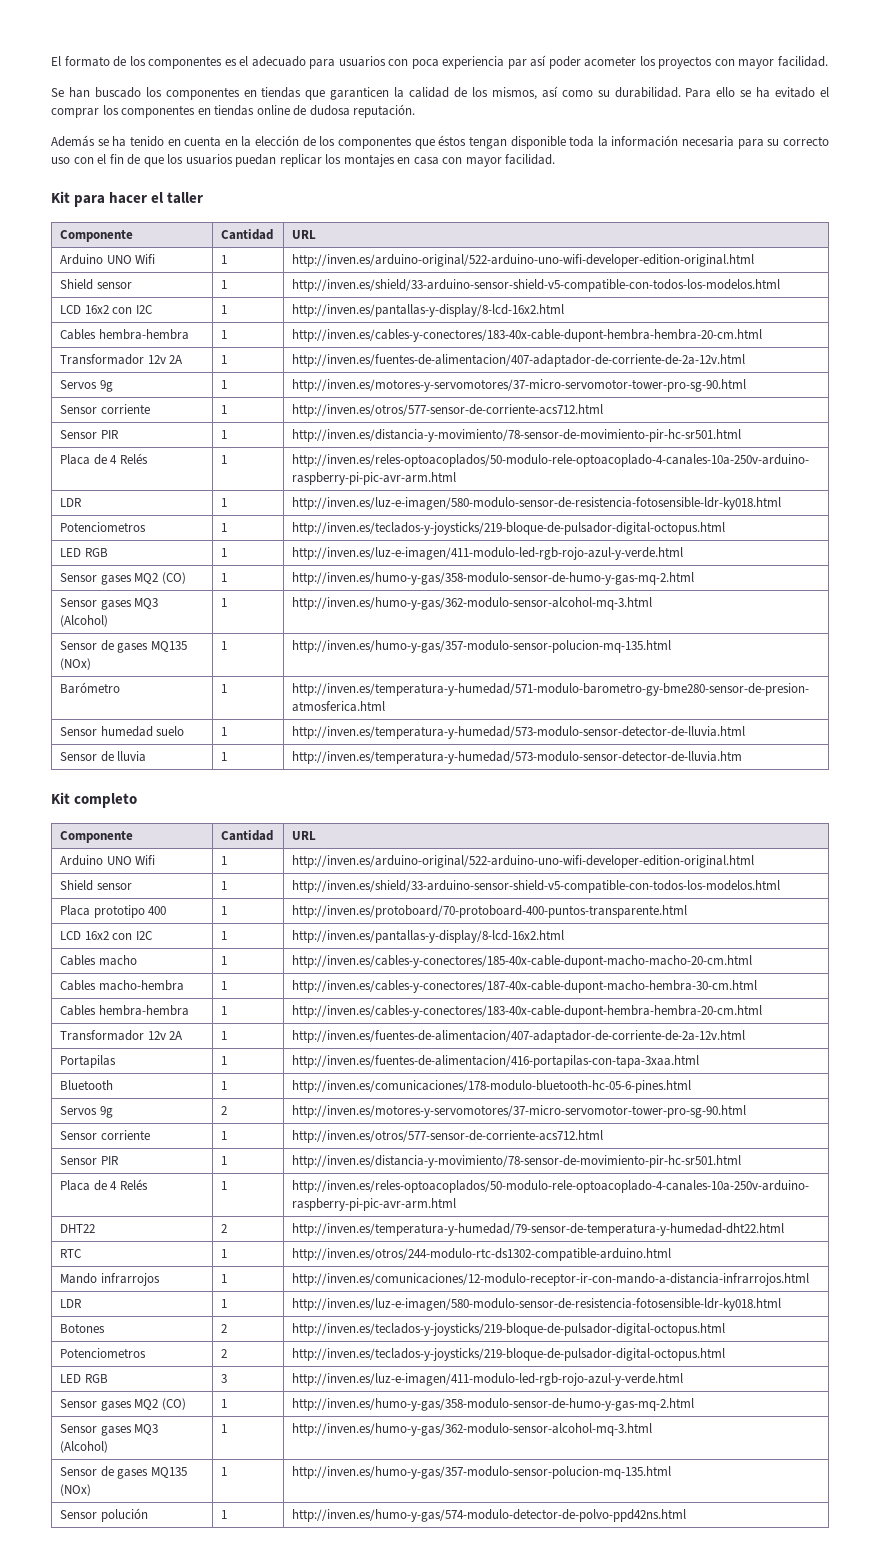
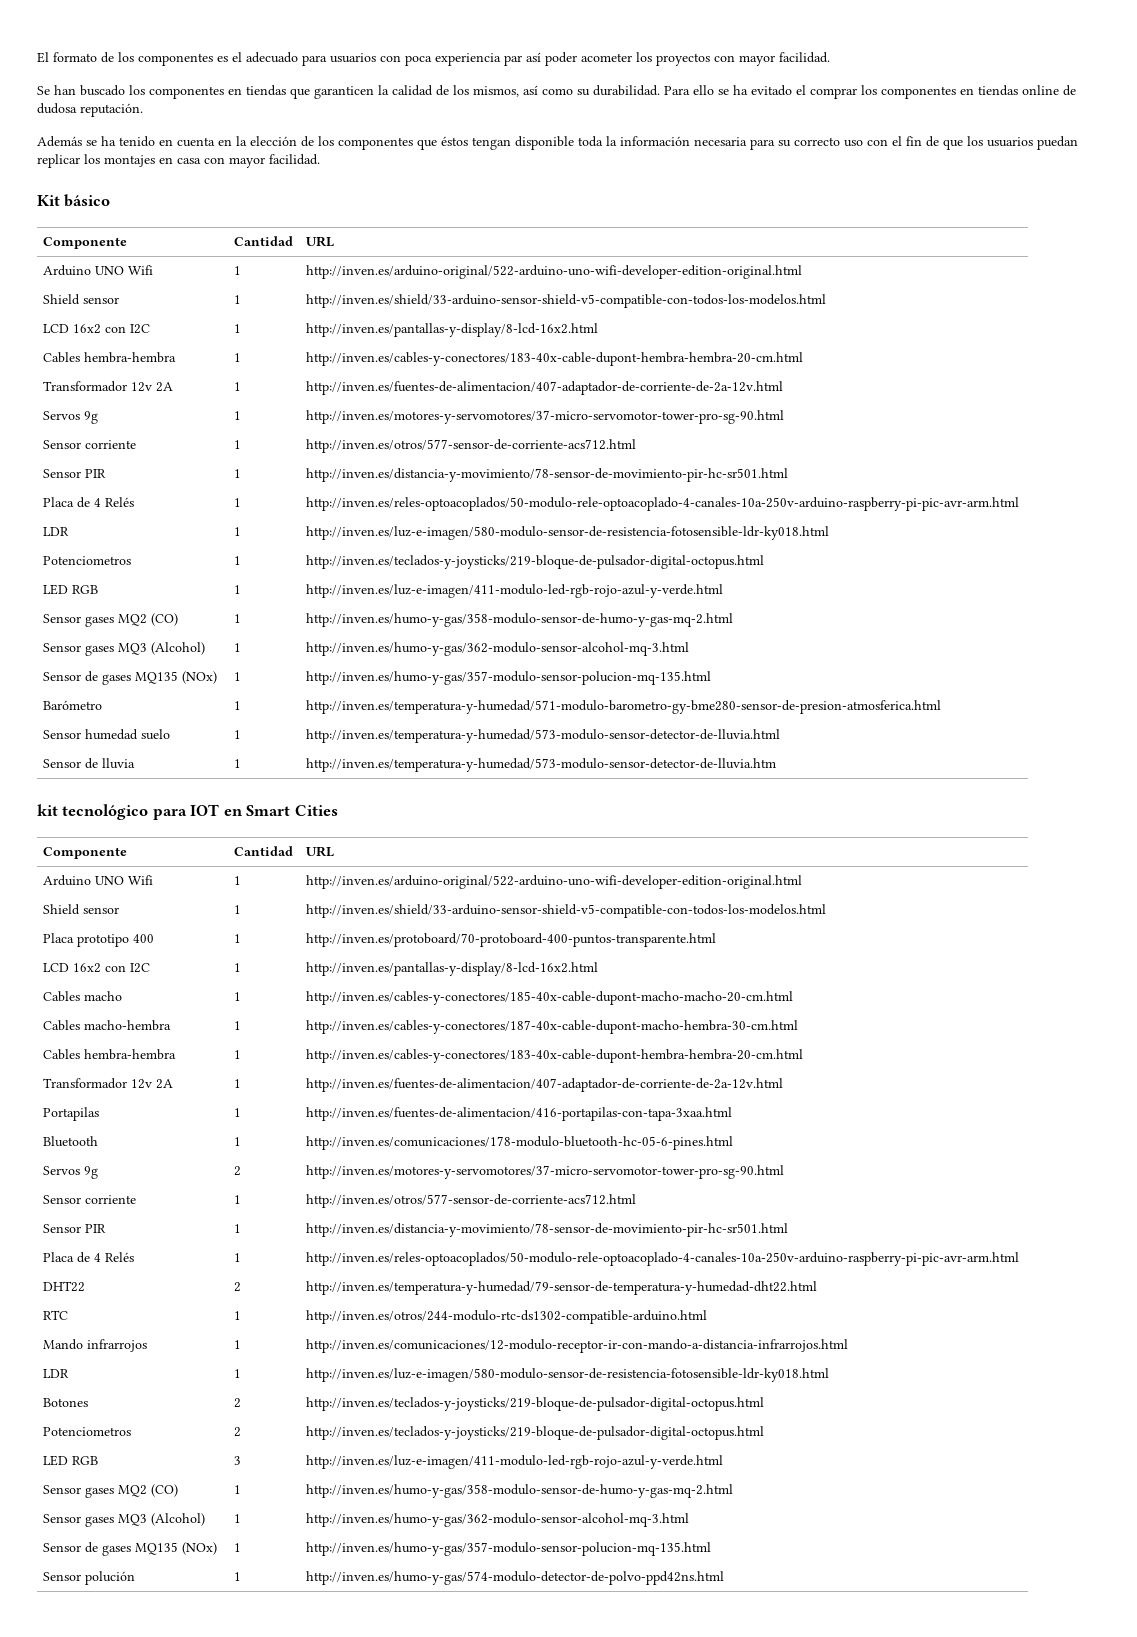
[74,192,204,207] para hacer el taller -> [64,194,111,207] básico
[51,792,138,808] Kit completo -> [37,804,338,820] kit tecnológico para IOT en Smart Cities

